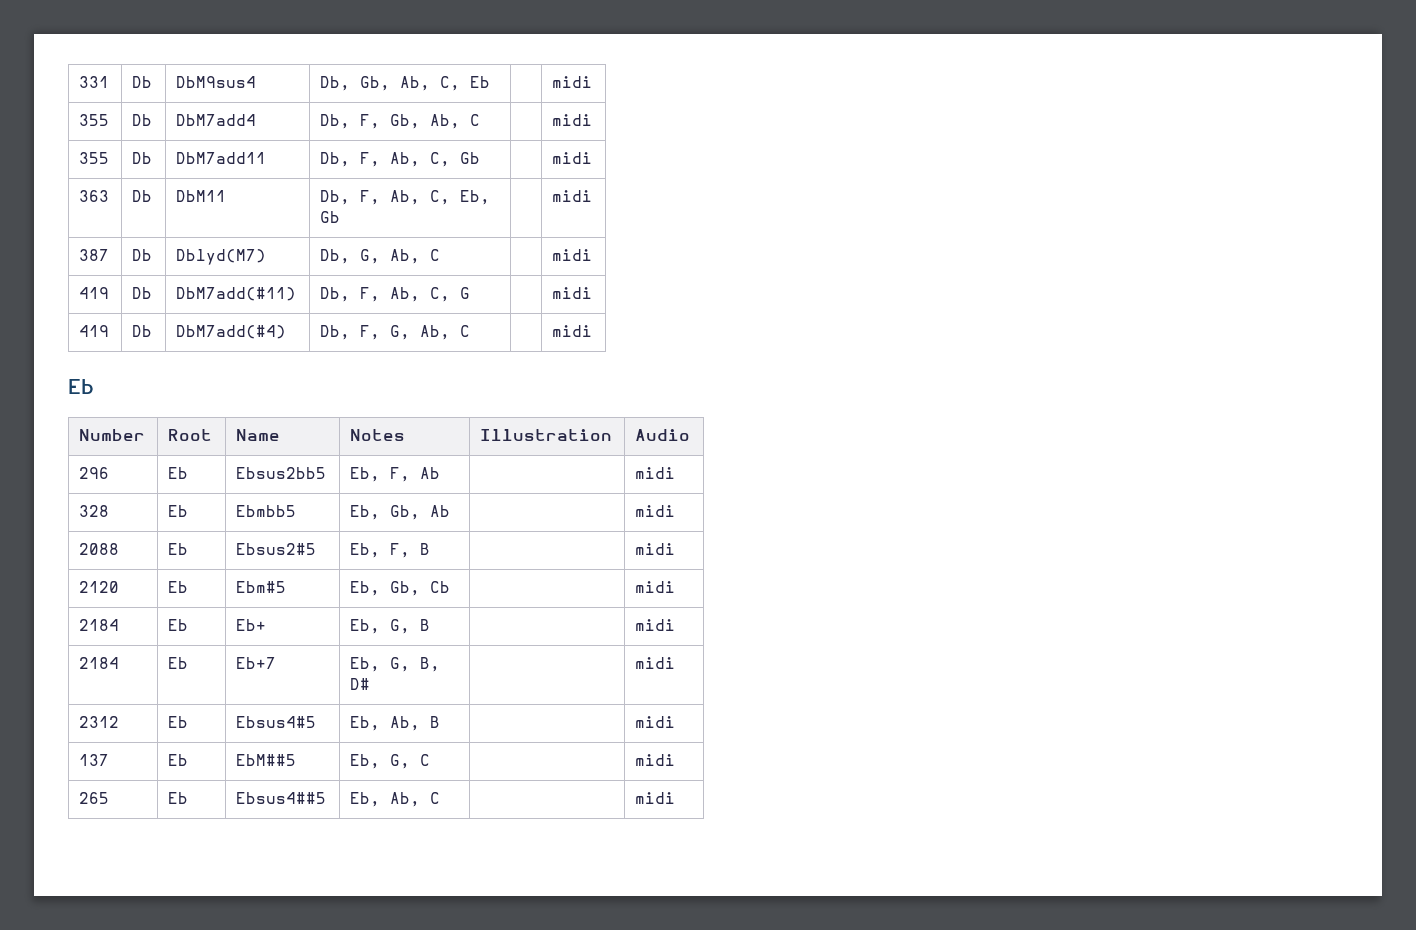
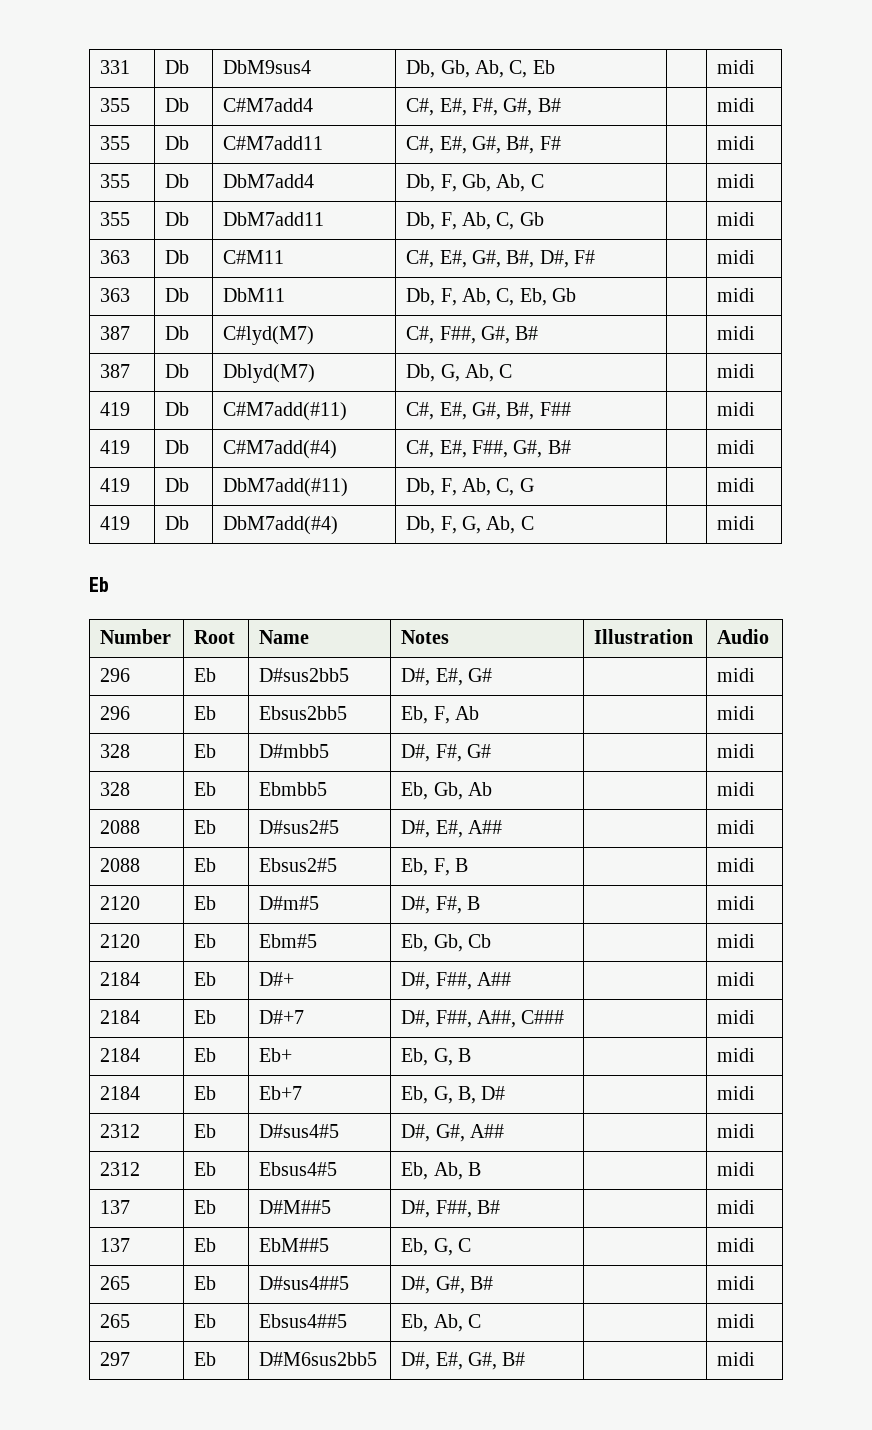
(593, 82) none -> [100,98,131,112] [165,98,190,112] [223,98,314,112] [406,98,561,116] [717,98,756,112] [100,136,131,150] [165,136,190,150] [223,136,324,150] [406,136,561,154] [717,136,756,150] // 355 | Db | C#M7add4 | C#, E#, F#, G#, B# | | midi // 355 | Db | C#M7add11 | C#, E#, G#, B#, F# | | midi
(593, 158) none -> [100,250,131,264] [165,250,190,264] [223,250,285,264] [406,250,596,268] [717,250,756,264] // 363 | Db | C#M11 | C#, E#, G#, B#, D#, F# | | midi
(593, 196) none -> [100,326,131,340] [165,326,190,340] [223,326,315,345] [406,326,539,344] [717,326,756,340] // 387 | Db | C#lyd(M7) | C#, F##, G#, B# | | midi
(593, 255) none -> [100,402,131,416] [165,402,190,416] [223,402,348,421] [406,402,571,420] [717,402,756,416] [100,440,131,454] [165,440,190,454] [223,440,338,459] [406,440,571,458] [717,440,756,454] // 419 | Db | C#M7add(#11) | C#, E#, G#, B#, F## | | midi // 419 | Db | C#M7add(#4) | C#, E#, F##, G#, B# | | midi
(691, 435) none -> [100,668,131,682] [194,668,217,682] [259,668,350,682] [401,668,492,686] [717,668,756,682] // 296 | Eb | D#sus2bb5 | D#, E#, G# | | midi
(676, 473) none -> [100,744,131,758] [194,744,217,758] [259,744,330,758] [401,744,491,762] [717,744,756,758] // 328 | Eb | D#mbb5 | D#, F#, G# | | midi
(676, 511) none -> [100,820,141,834] [194,820,217,834] [259,820,340,834] [401,820,502,838] [717,820,756,834] // 2088 | Eb | D#sus2#5 | D#, E#, A## | | midi
(676, 549) none -> [100,896,141,910] [194,896,217,910] [259,896,320,910] [401,896,480,914] [717,896,756,910] // 2120 | Eb | D#m#5 | D#, F#, B | | midi
(676, 587) none -> [100,972,141,986] [194,972,217,986] [259,972,295,986] [401,972,511,990] [717,972,756,986] [100,1010,141,1024] [194,1010,217,1024] [259,1010,305,1024] [401,1010,565,1028] [717,1010,756,1024] // 2184 | Eb | D#+ | D#, F##, A## | | midi // 2184 | Eb | D#+7 | D#, F##, A##, C### | | midi
(676, 663) none -> [100,1124,141,1138] [194,1124,217,1138] [259,1124,340,1138] [401,1124,504,1142] [717,1124,756,1138] // 2312 | Eb | D#sus4#5 | D#, G#, A## | | midi
(676, 722) none -> [100,1200,131,1214] [194,1200,217,1214] [259,1200,332,1214] [401,1200,500,1218] [717,1200,756,1214] // 137 | Eb | D#M##5 | D#, F##, B# | | midi
(676, 760) none -> [100,1276,131,1290] [194,1276,217,1290] [259,1276,350,1290] [401,1276,493,1294] [717,1276,756,1290] // 265 | Eb | D#sus4##5 | D#, G#, B# | | midi
(676, 798) none -> [100,1352,131,1366] [194,1352,217,1366] [259,1352,378,1366] [401,1352,526,1370] [717,1352,756,1366] // 297 | Eb | D#M6sus2bb5 | D#, E#, G#, B# | | midi

